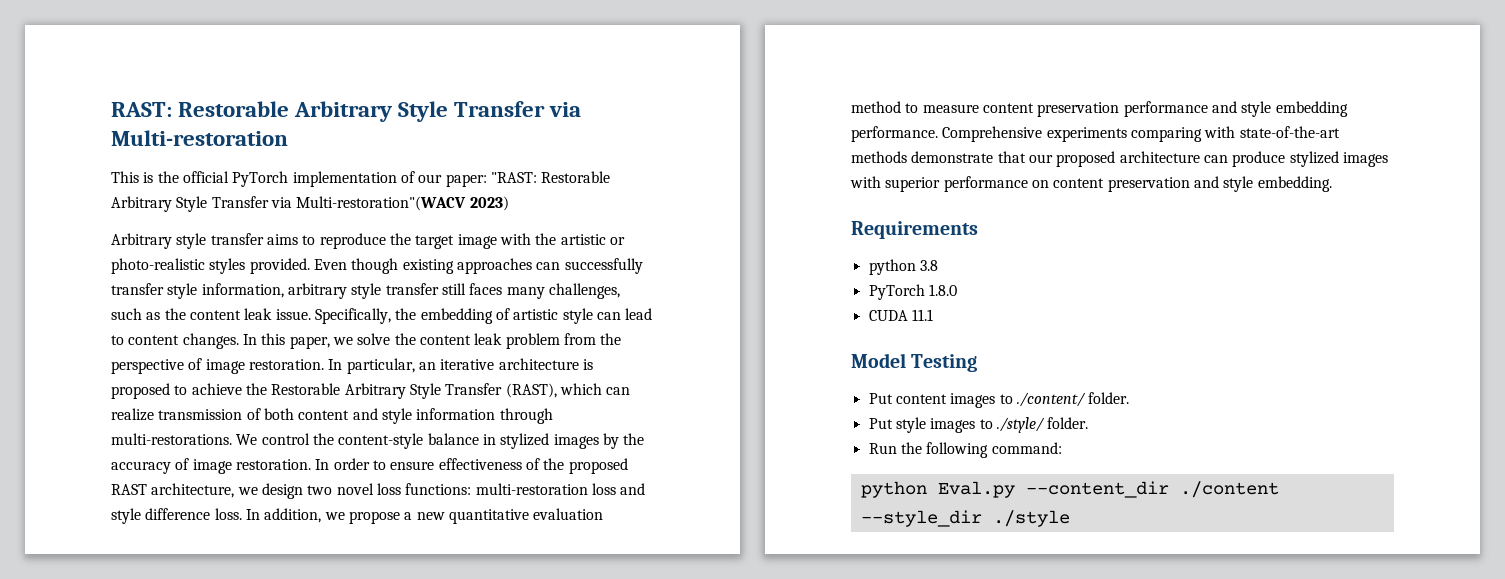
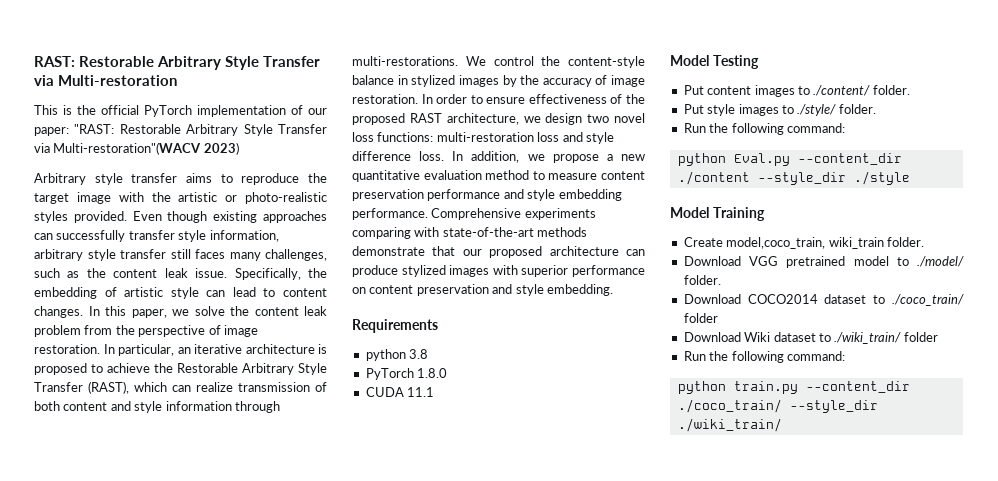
(1070, 518) none -> [670,207,765,221] [683,237,924,249] [683,256,964,268] [683,275,721,285] [683,294,964,306] [683,313,718,323] [683,332,938,344] [683,351,845,363] [677,381,910,394] [677,399,878,413] [677,418,782,432] // Model Training // Create model,coco_train, wiki_train folder. // Download VGG pretrained model to ./model/ folder. // Download COCO2014 dataset to ./coco_train/ folder // Download Wiki dataset to ./wiki_train/ folder // Run the following command: // python train.py --content_dir ./coco_train/ --style_dir ./wiki_train/

